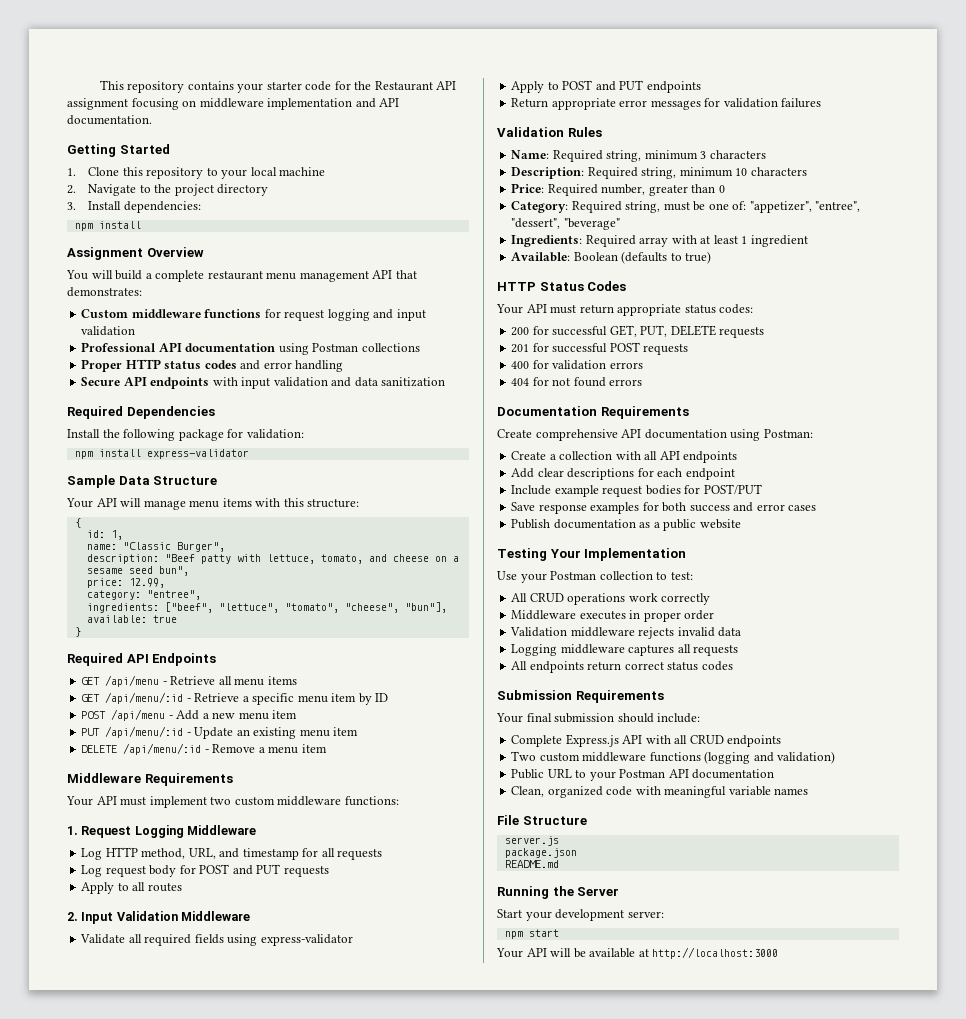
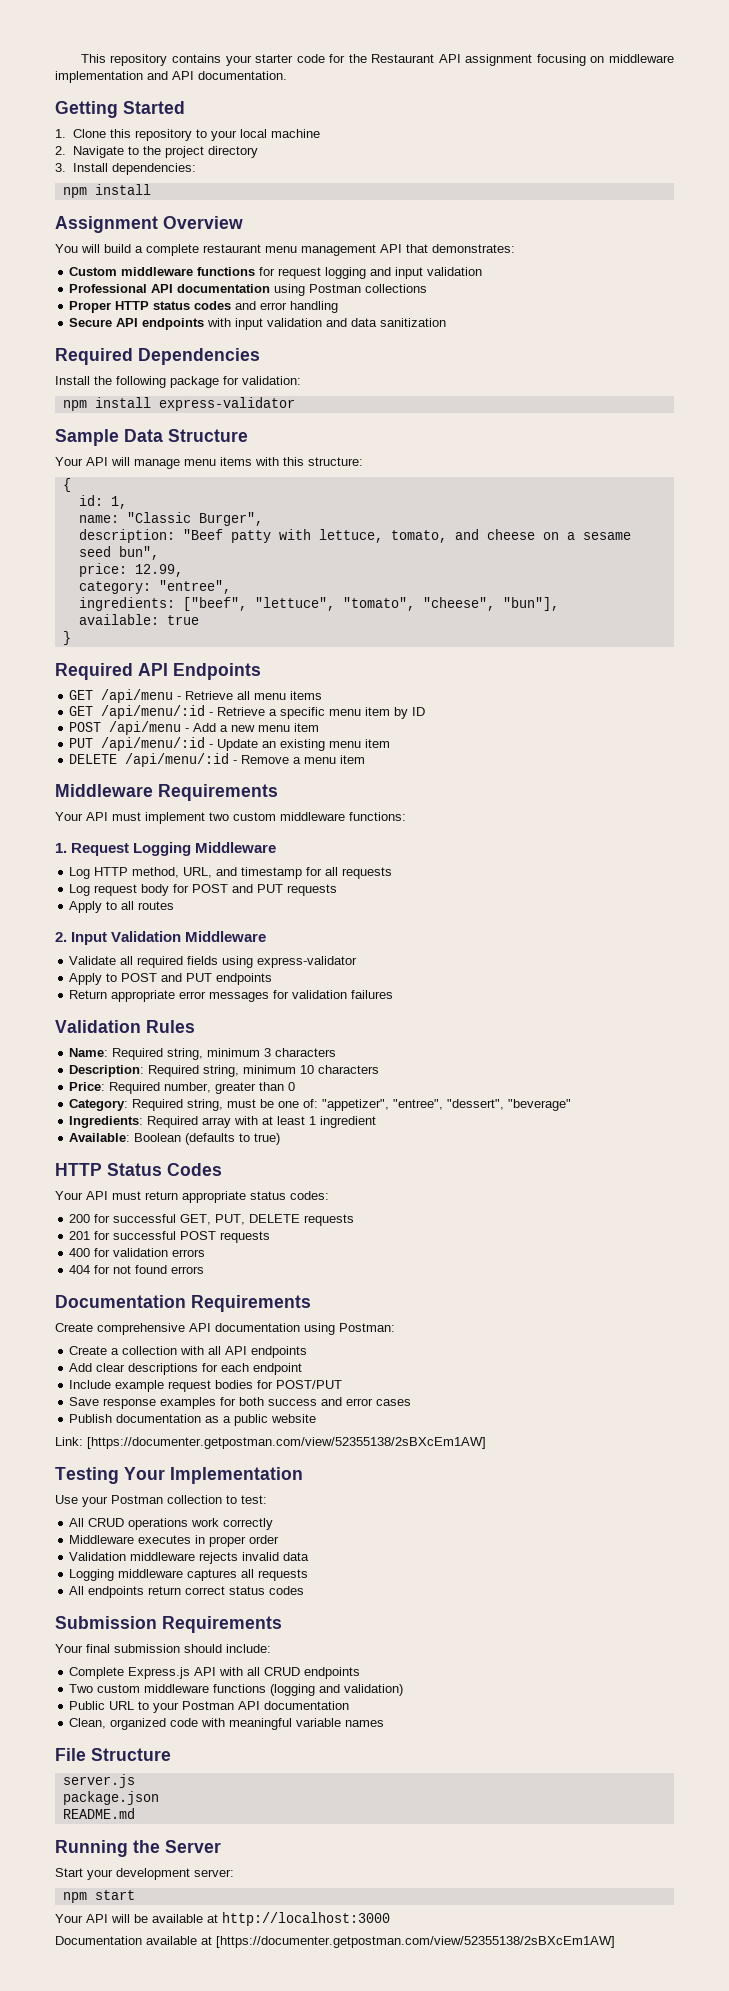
(741, 524) none -> [55,1437,486,1449] // Link: [https://documenter.getpostman.com/view/52355138/2sBXcEm1AW]
(779, 953) none -> [55,1936,615,1948] // Documentation available at [https://documenter.getpostman.com/view/52355138/2sBXcEm1AW]

